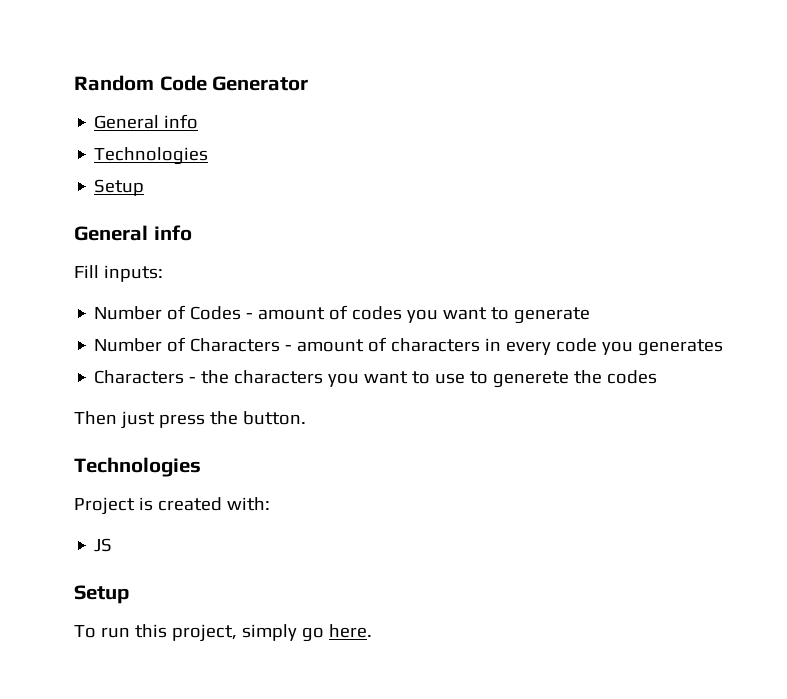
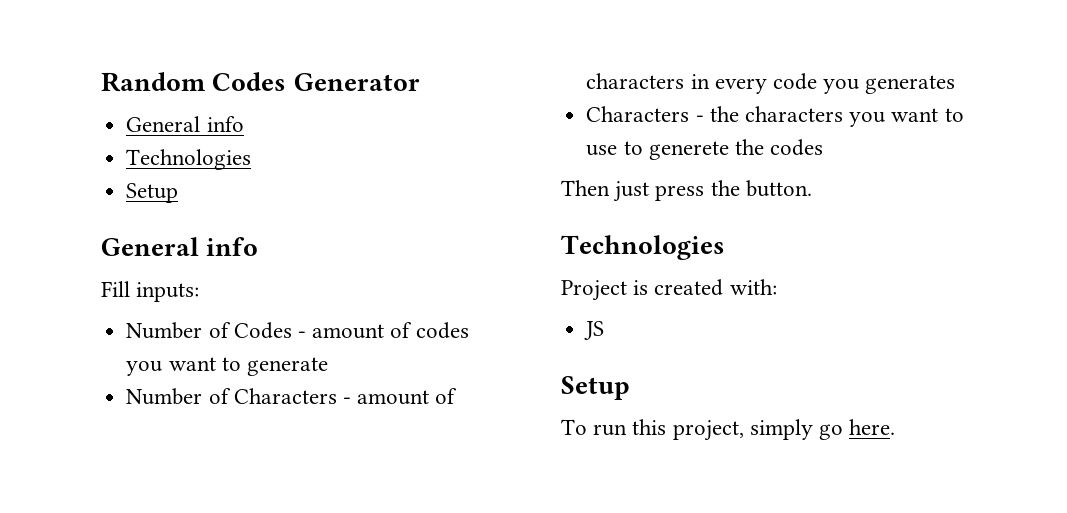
[159,75,207,91] Code -> [212,72,287,91] Codes

